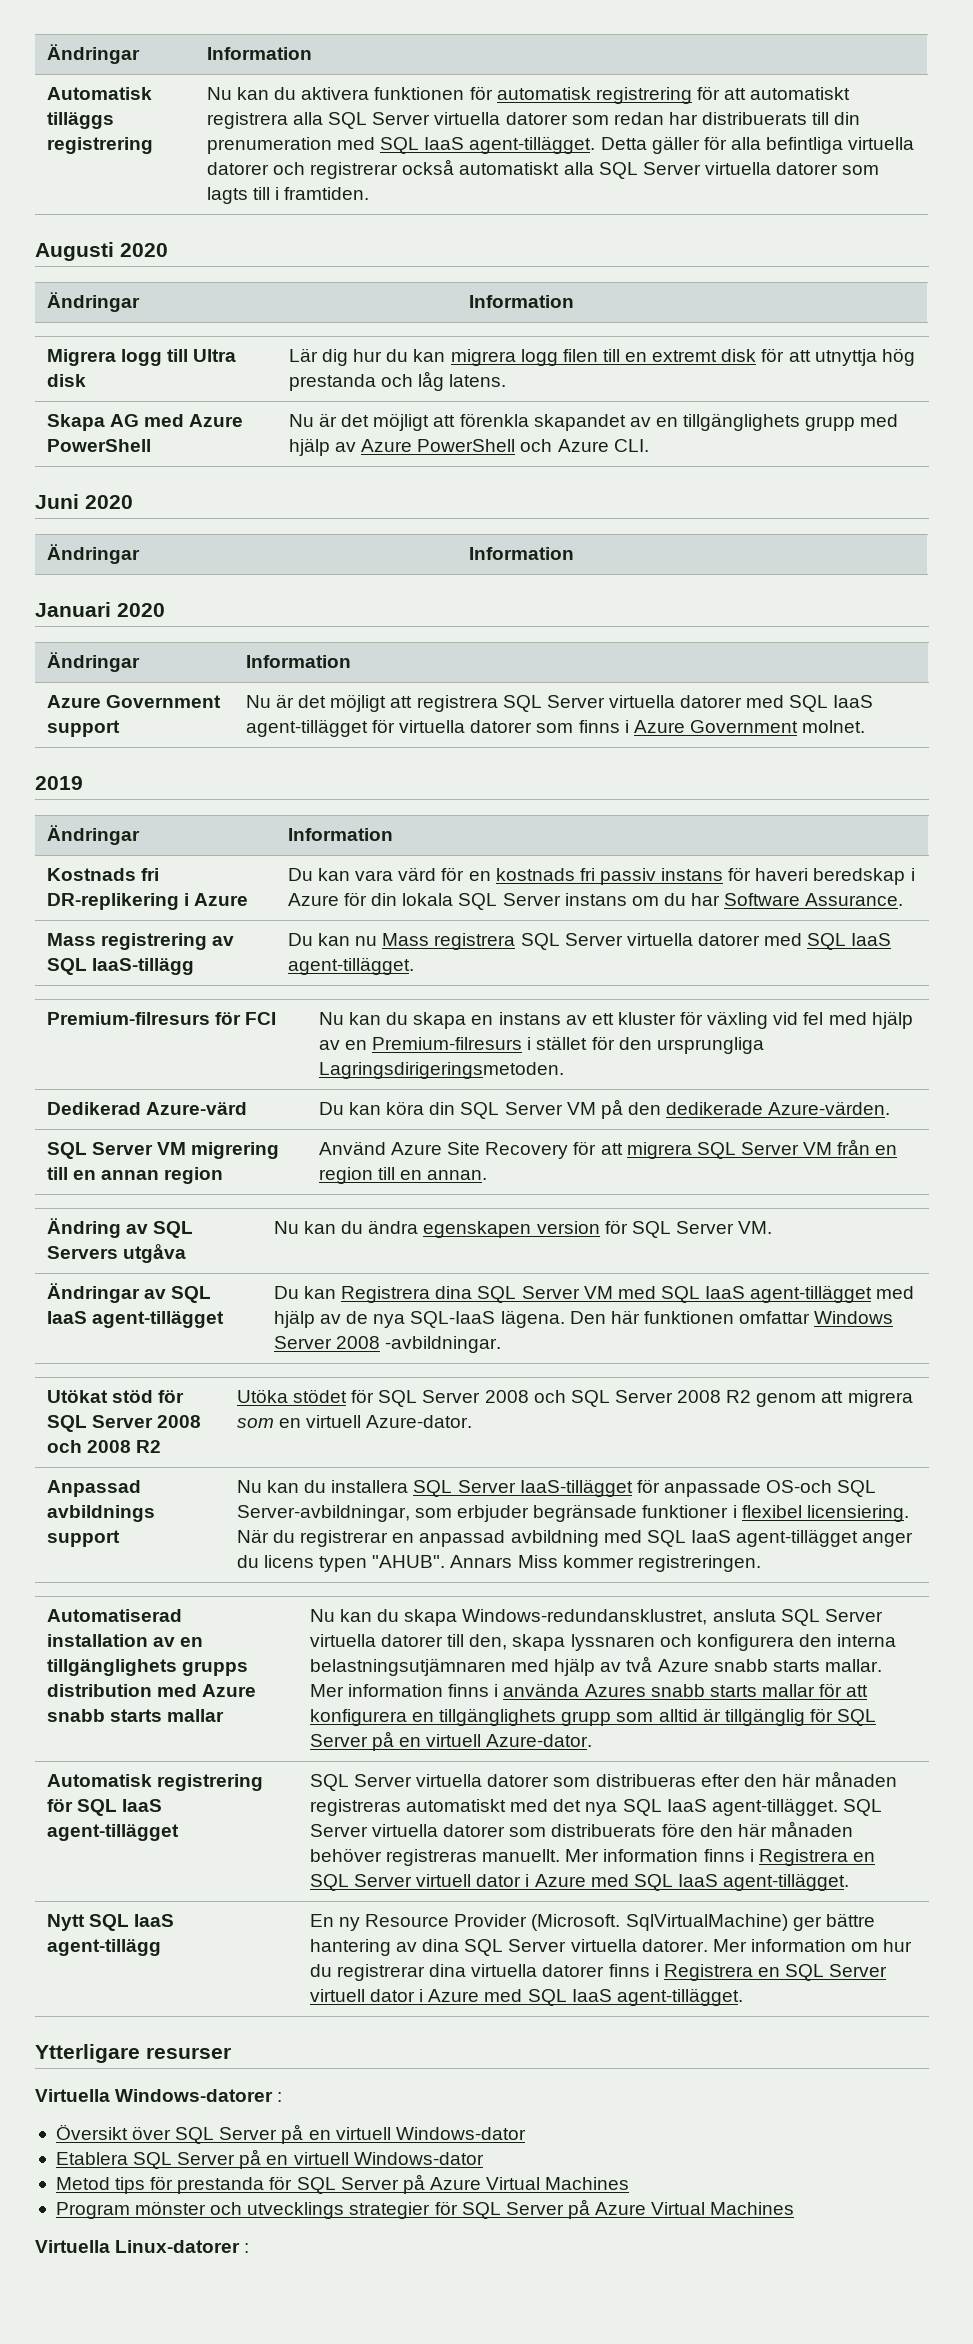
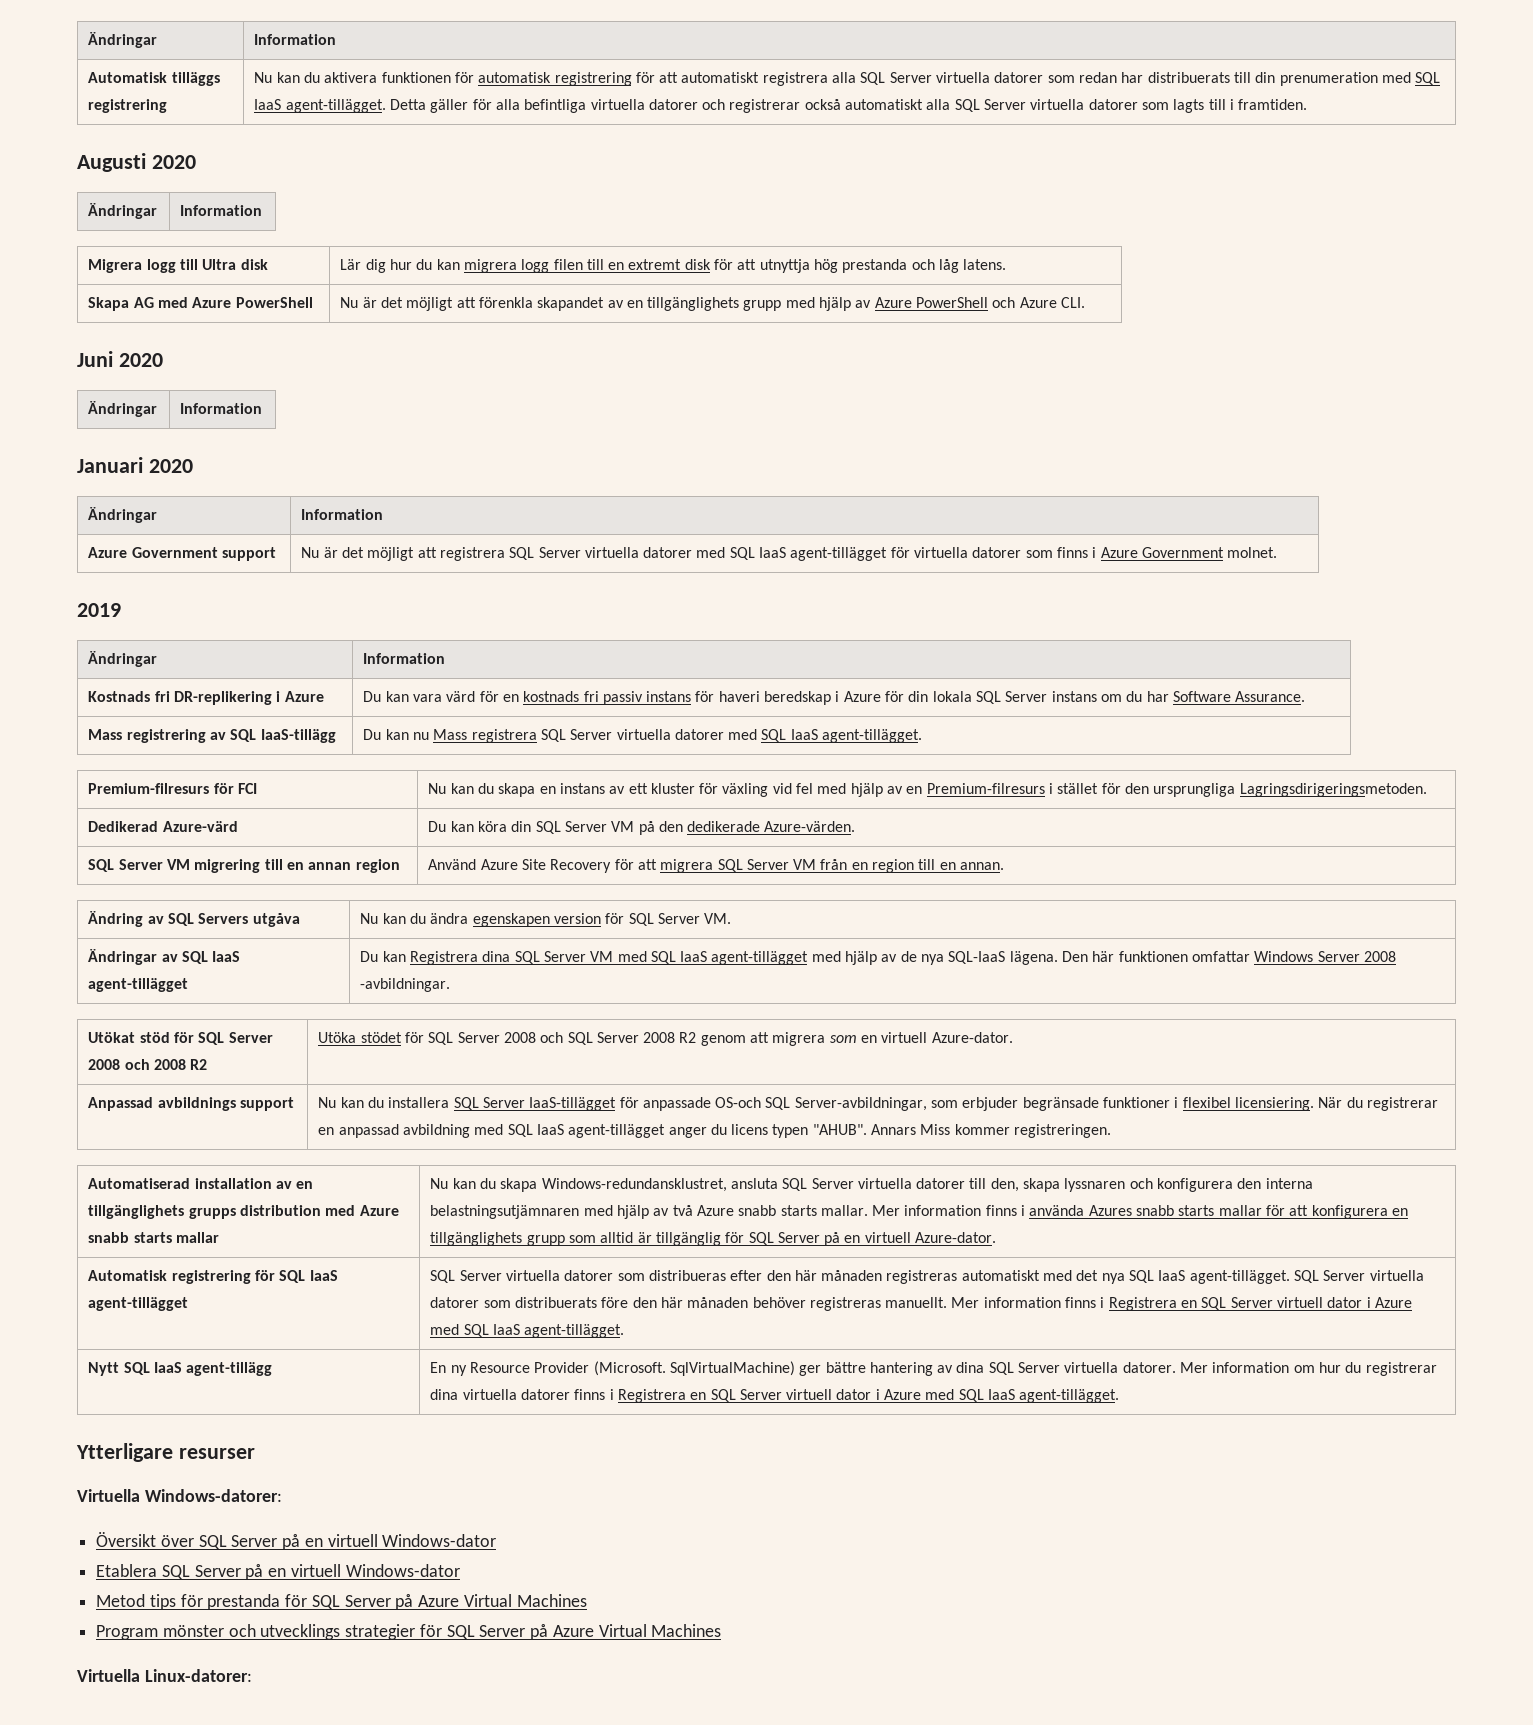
[115,2089,283,2102] Windows-datorer : -> [144,1489,282,1502] Windows-datorer:
[115,2240,250,2253] Linux-datorer : -> [144,1669,252,1682] Linux-datorer:

